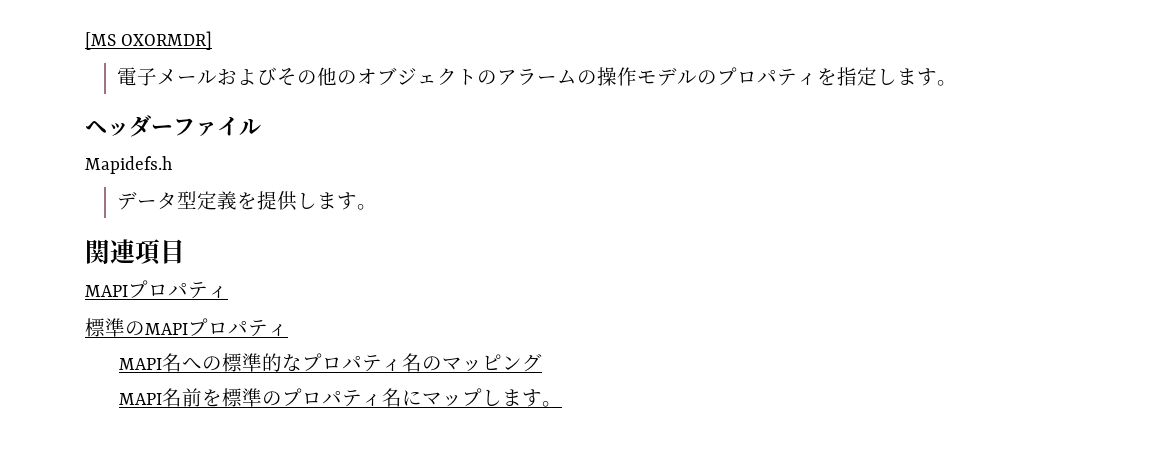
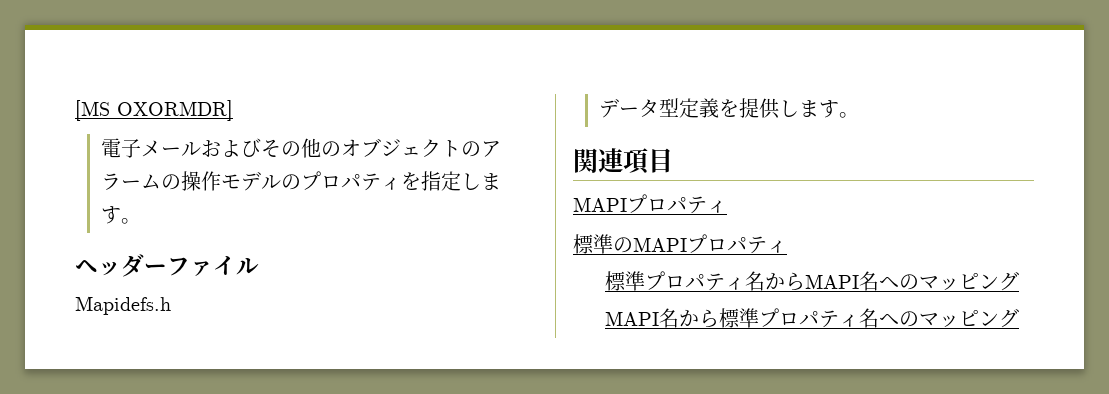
[118,353,422,372] MAPI名への標準的なプロパティ名 -> [605,271,900,291] 標準プロパティ名からMAPI名へ
[181,388,562,407] 前を標準のプロパティ名にマップします。 -> [679,308,1020,328] から標準プロパティ名へのマッピング

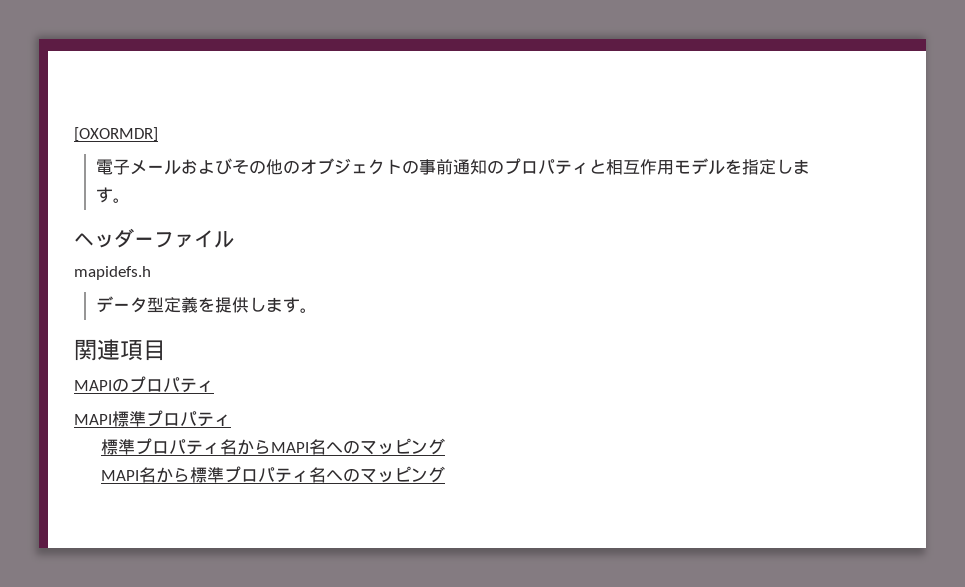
[75,100,233,121] [MS OXORMDR] -> [74,127,158,142] [OXORMDR]
[480,141,501,157] [100,171,401,191] アラームの操作モデルのプロパティ -> [418,158,725,175] 事前通知のプロパティと相互作用モデル
[75,296,171,315] Mapidefs.h -> [74,266,151,280] mapidefs.h
[627,194,727,214] [573,234,687,254] プロパティ // 標準のMAPI -> [112,376,214,393] [74,411,146,427] のプロパティ // MAPI標準

